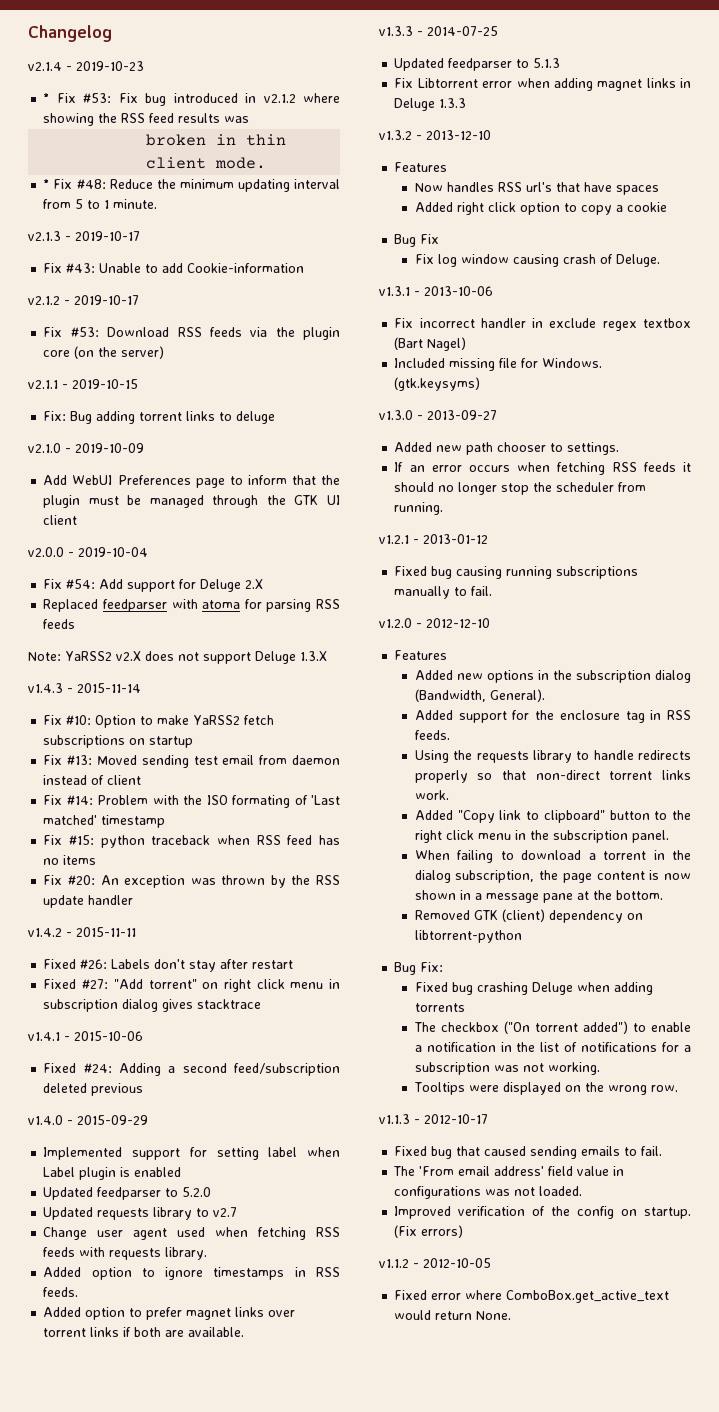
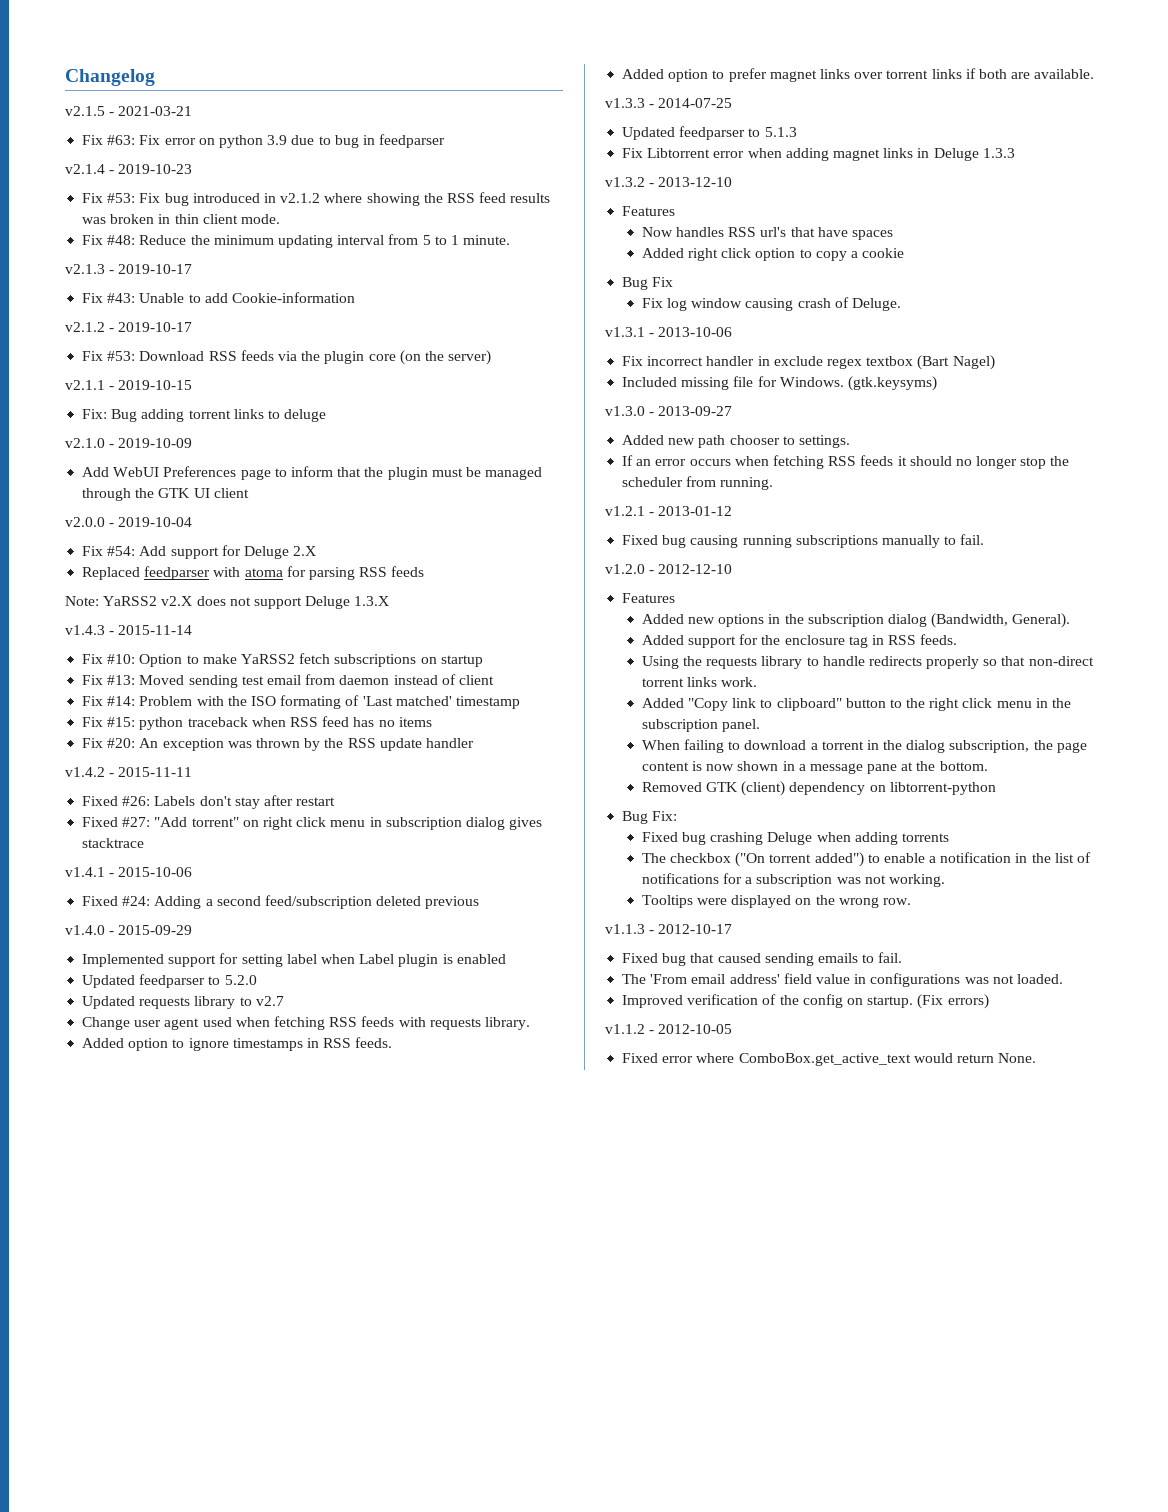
(112, 33) none -> [65,106,193,116] [82,134,446,148] // v2.1.5 - 2021-03-21 // Fix #63: Fix error on python 3.9 due to bug in feedparser
[43,93,50,103] * -> (193, 169) none
(250, 119) // -> (107, 220) none
[43,179,50,189] * -> (280, 219) none

